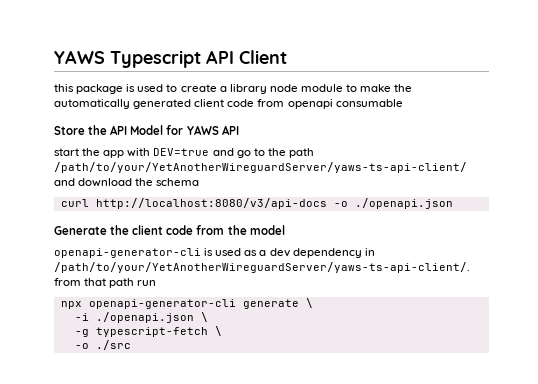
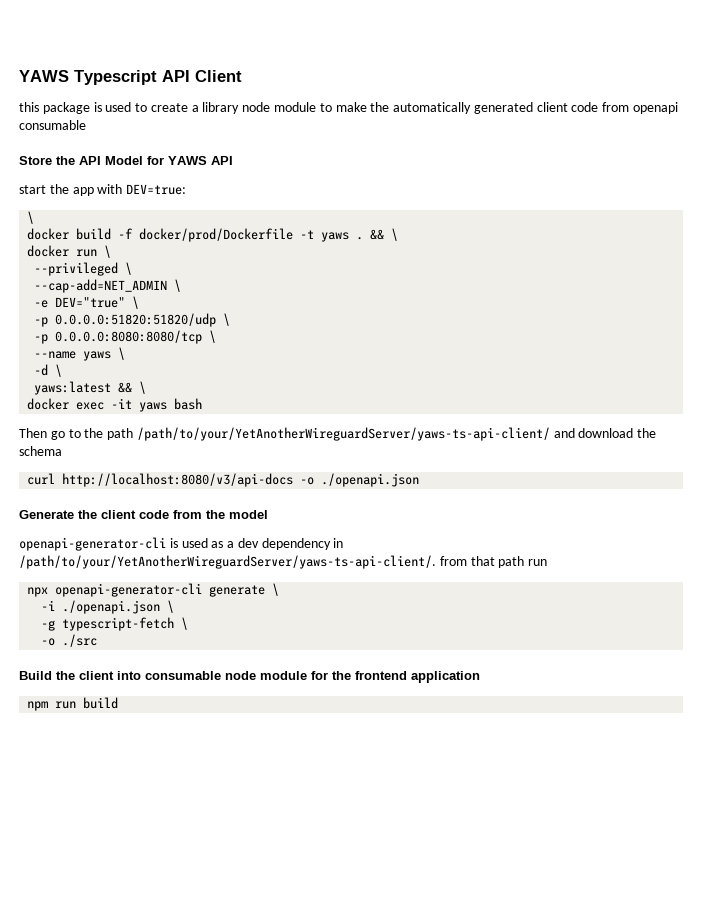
[153,148,234,156] DEV=true and -> [126,184,187,195] [27,211,35,224] [27,228,399,242] [27,245,112,258] [34,262,133,276] [34,279,182,293] [34,296,140,309] [34,313,231,327] [34,330,217,344] [34,347,126,361] [34,364,63,377] [34,381,147,395] [27,398,203,412] [19,428,47,438] DEV=true: // \ // docker build -f docker/prod/Dockerfile -t yaws . && \ // docker run \ // --privileged \ // --cap-add=NET_ADMIN \ // -e DEV="true" \ // -p 0.0.0.0:51820:51820/udp \ // -p 0.0.0.0:8080:8080/tcp \ // --name yaws \ // -d \ // yaws:latest && \ // docker exec -it yaws bash // Then
(131, 345) none -> [19,671,480,683] [27,697,119,711] // Build the client into consumable node module for the frontend application // npm run build

